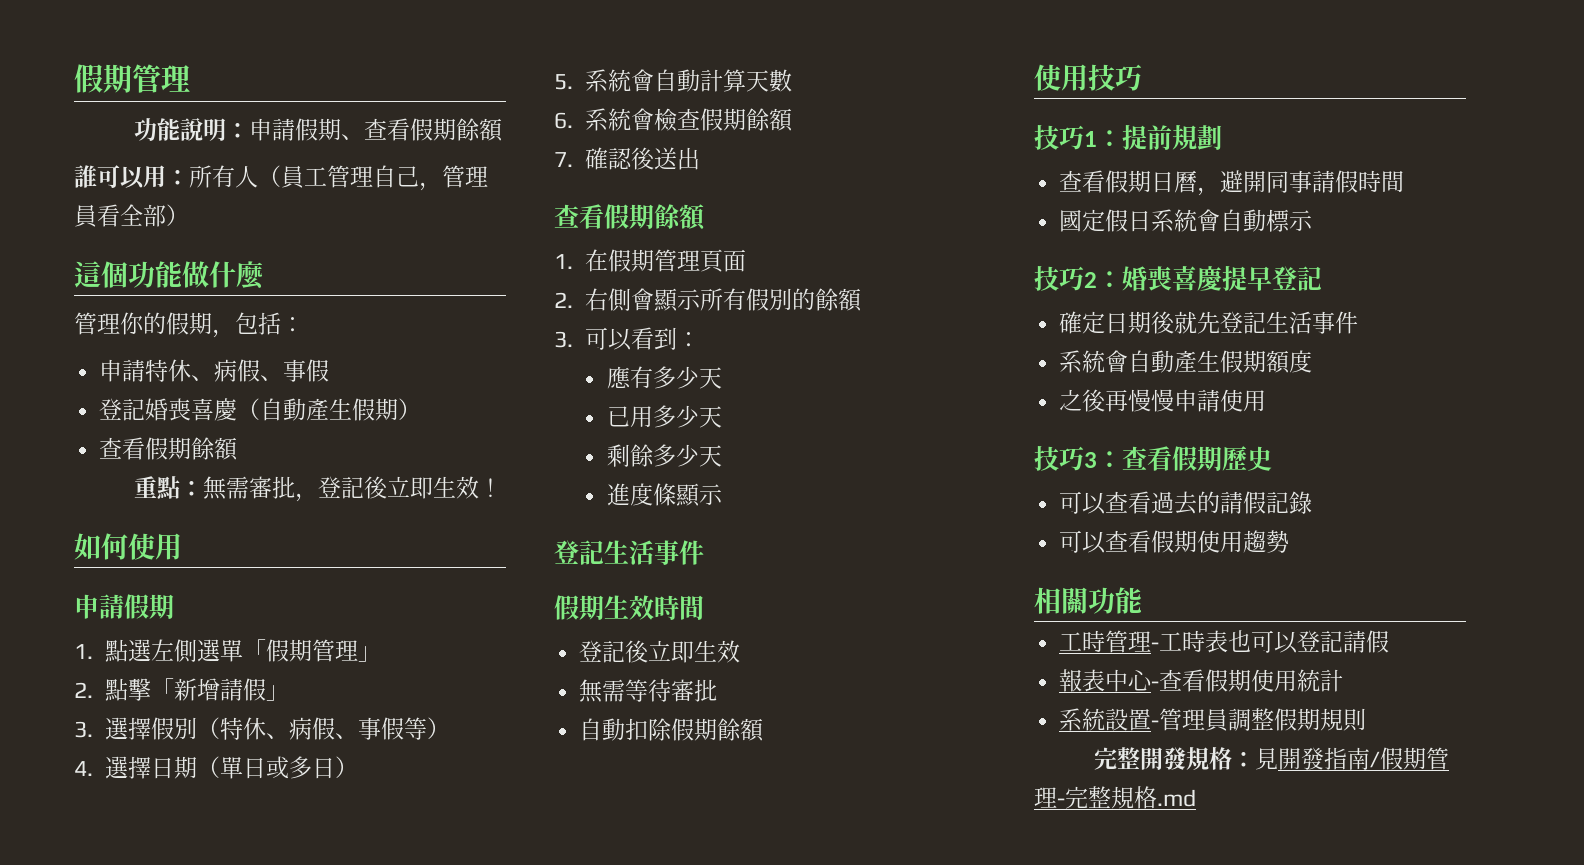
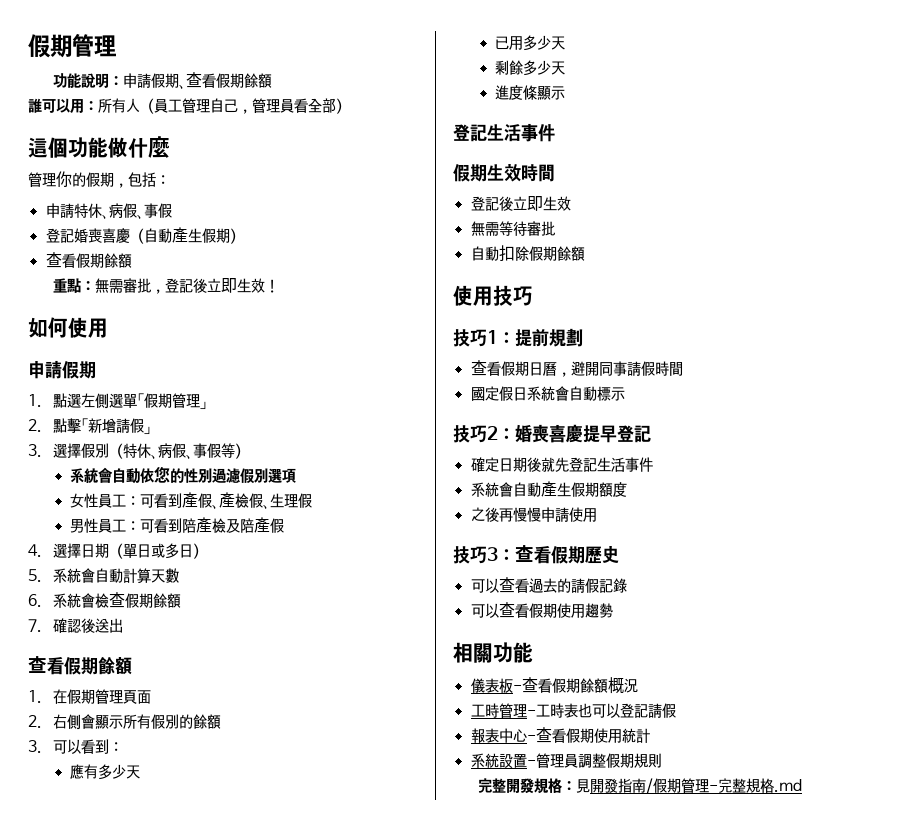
(450, 728) none -> [70,467,297,484] [70,492,313,509] [70,517,285,533] // 系統會自動依您的性別過濾假別選項 // 女性員工：可看到產假、產檢假、生理假 // 男性員工：可看到陪產檢及陪產假
(1142, 600) none -> [470,677,638,694] // 儀表板-查看假期餘額概況

